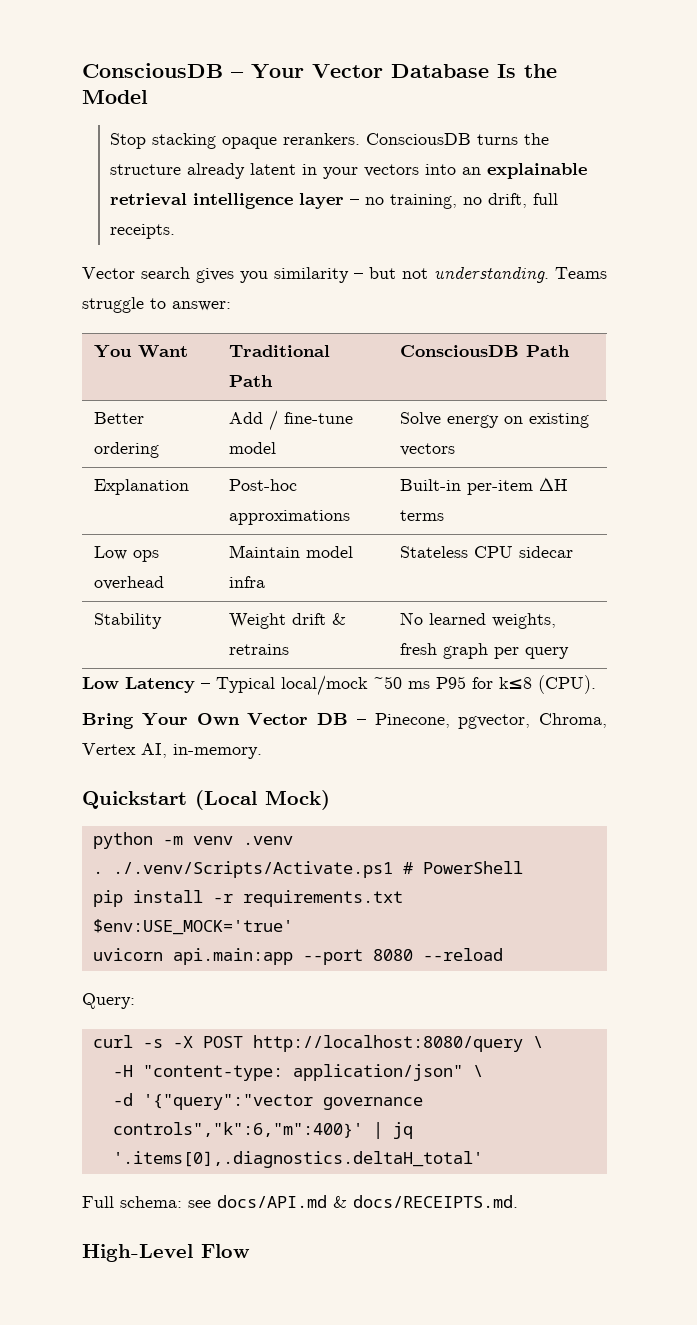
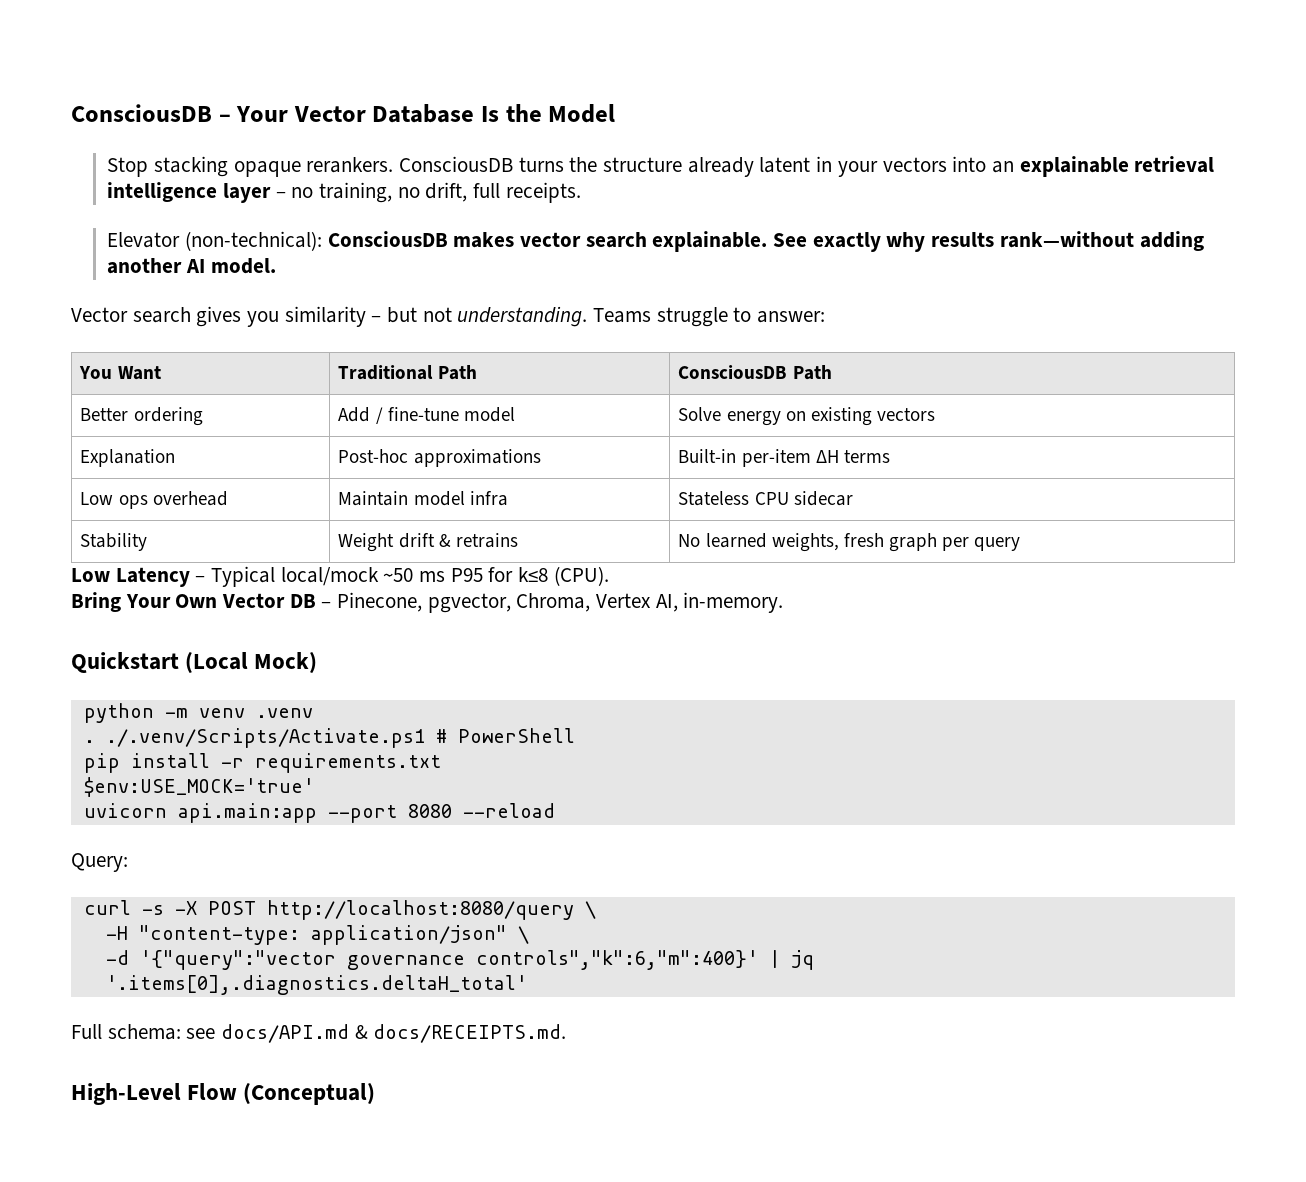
(176, 231) none -> [107,231,1204,252] [107,258,276,274] // Elevator (non‑technical): ConsciousDB makes vector search explainable. See exactly why results rank—without adding another AI model.
(250, 1251) none -> [243,1083,376,1105] (Conceptual)

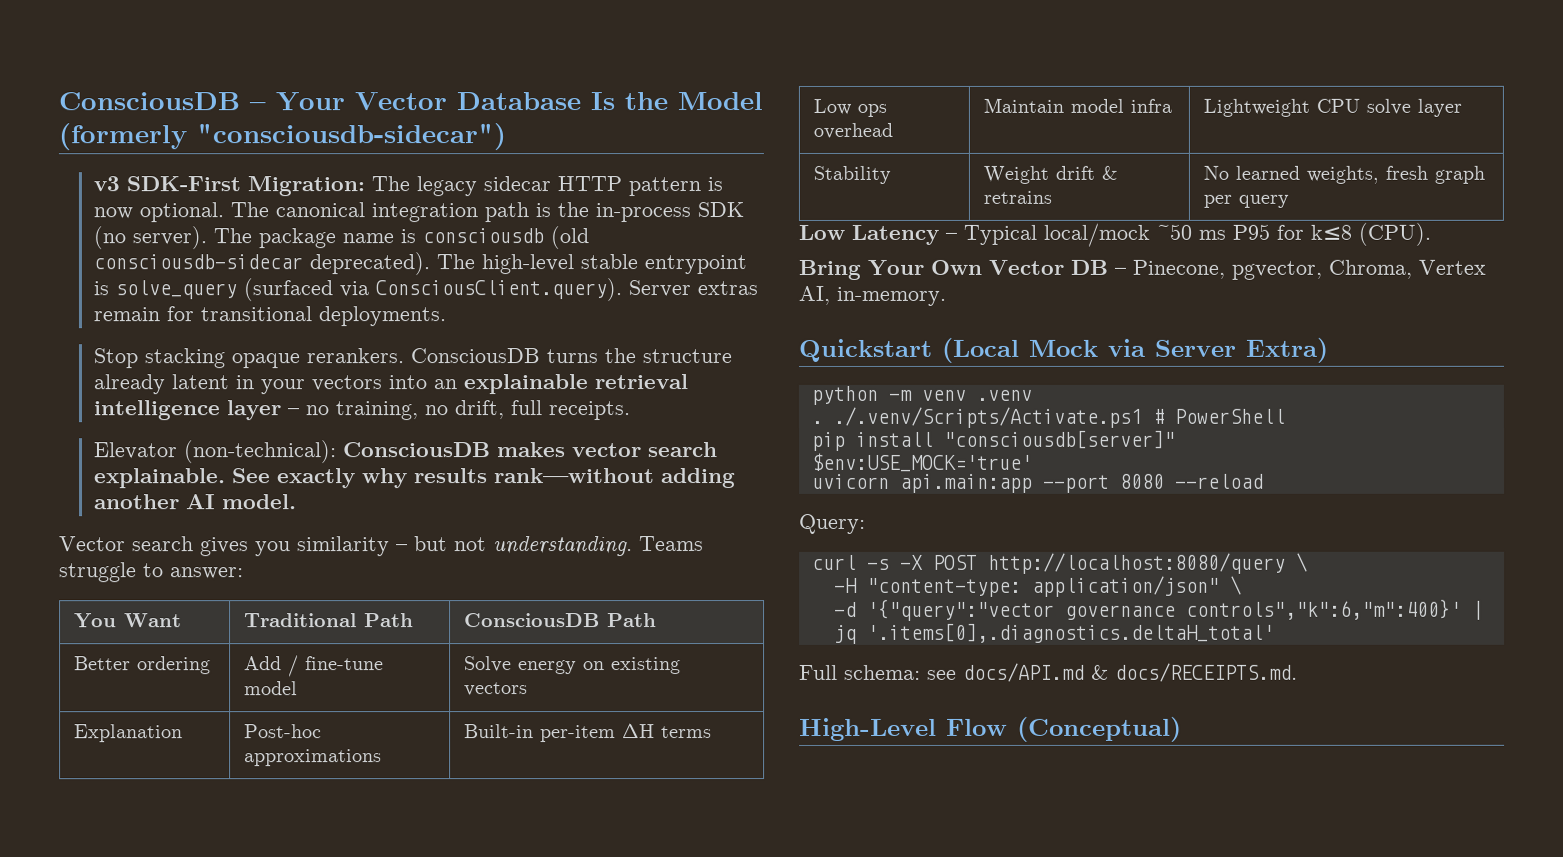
(616, 113) none -> [58,123,506,151] [93,176,724,197] [93,202,745,223] [93,226,590,250] [93,252,748,276] [93,278,759,302] [93,306,447,327] (formerly "consciousdb-sidecar") // v3 SDK‑First Migration: The legacy sidecar HTTP pattern is now optional. The canonical integration path is the in‑process SDK (no server). The package name is consciousdb (old consciousdb-sidecar deprecated). The high‑level stable entrypoint is solve_query (surfaced via ConsciousClient.query). Server extras remain for transitional deployments.
[678,491,853,506] Stateless CPU sidecar -> [1203,98,1463,117] Lightweight CPU solve layer
[254,652,318,674] Mock) -> [1028,337,1328,363] Mock via Server Extra)
[220,753,441,773] -r requirements.txt -> [943,429,1176,449] "consciousdb[server]"

